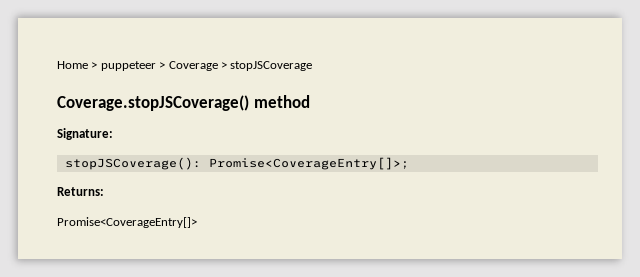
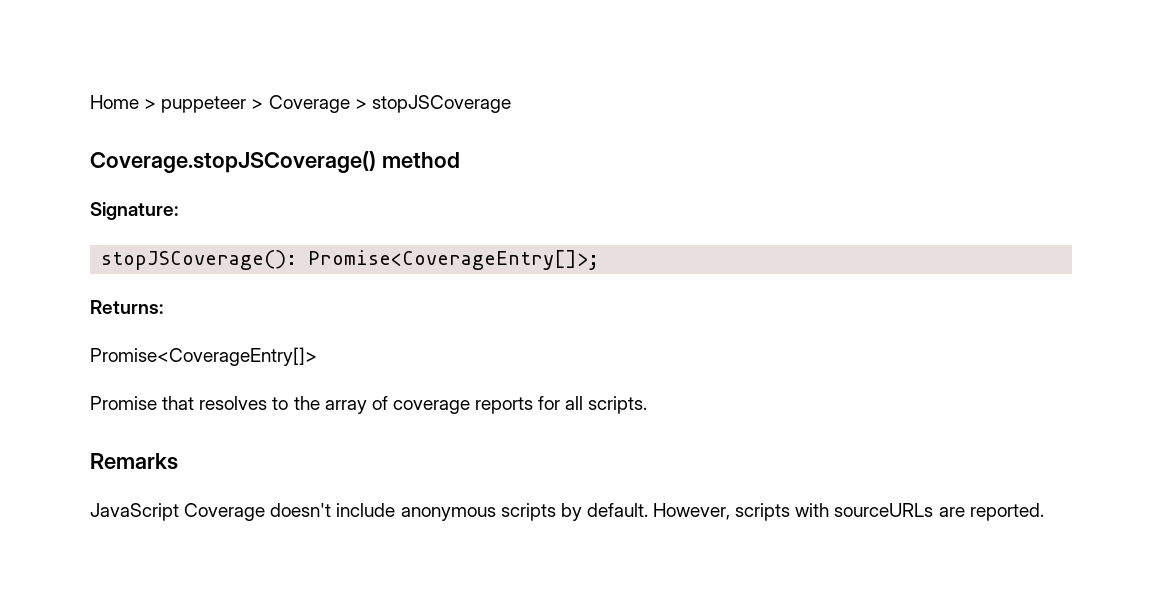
(197, 222) none -> [90,396,648,414] [90,453,178,470] [90,503,1044,521] // Promise that resolves to the array of coverage reports for all scripts. // Remarks // JavaScript Coverage doesn't include anonymous scripts by default. However, scripts with sourceURLs are reported.

